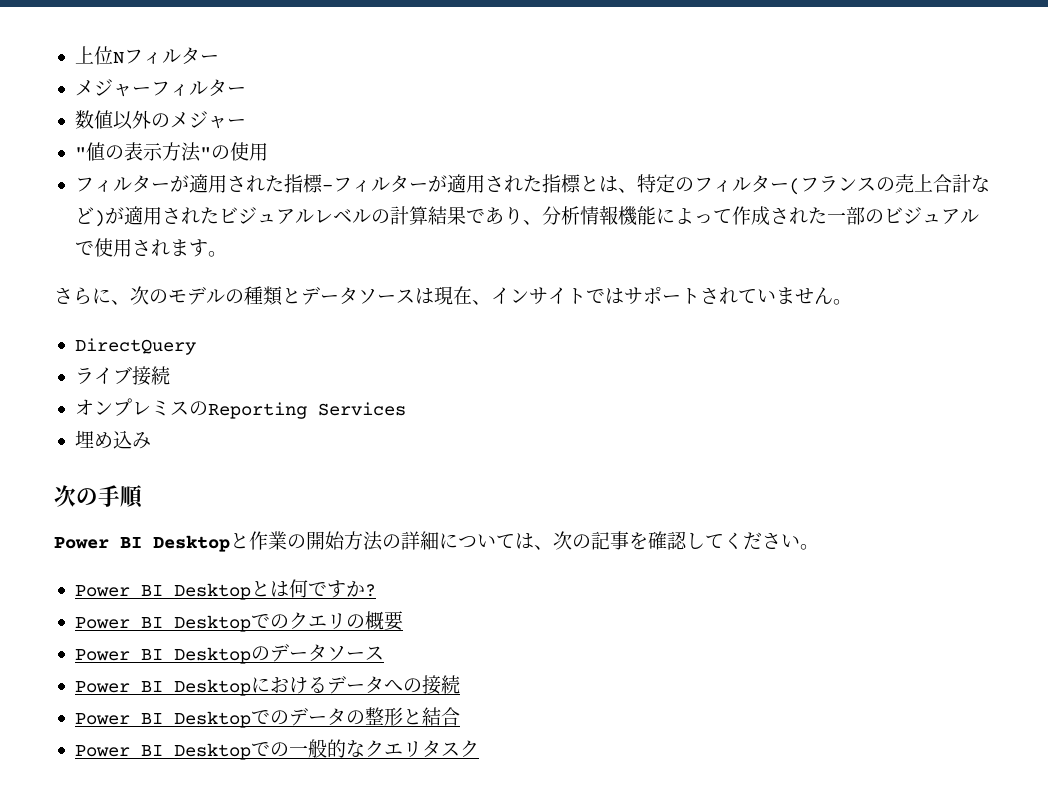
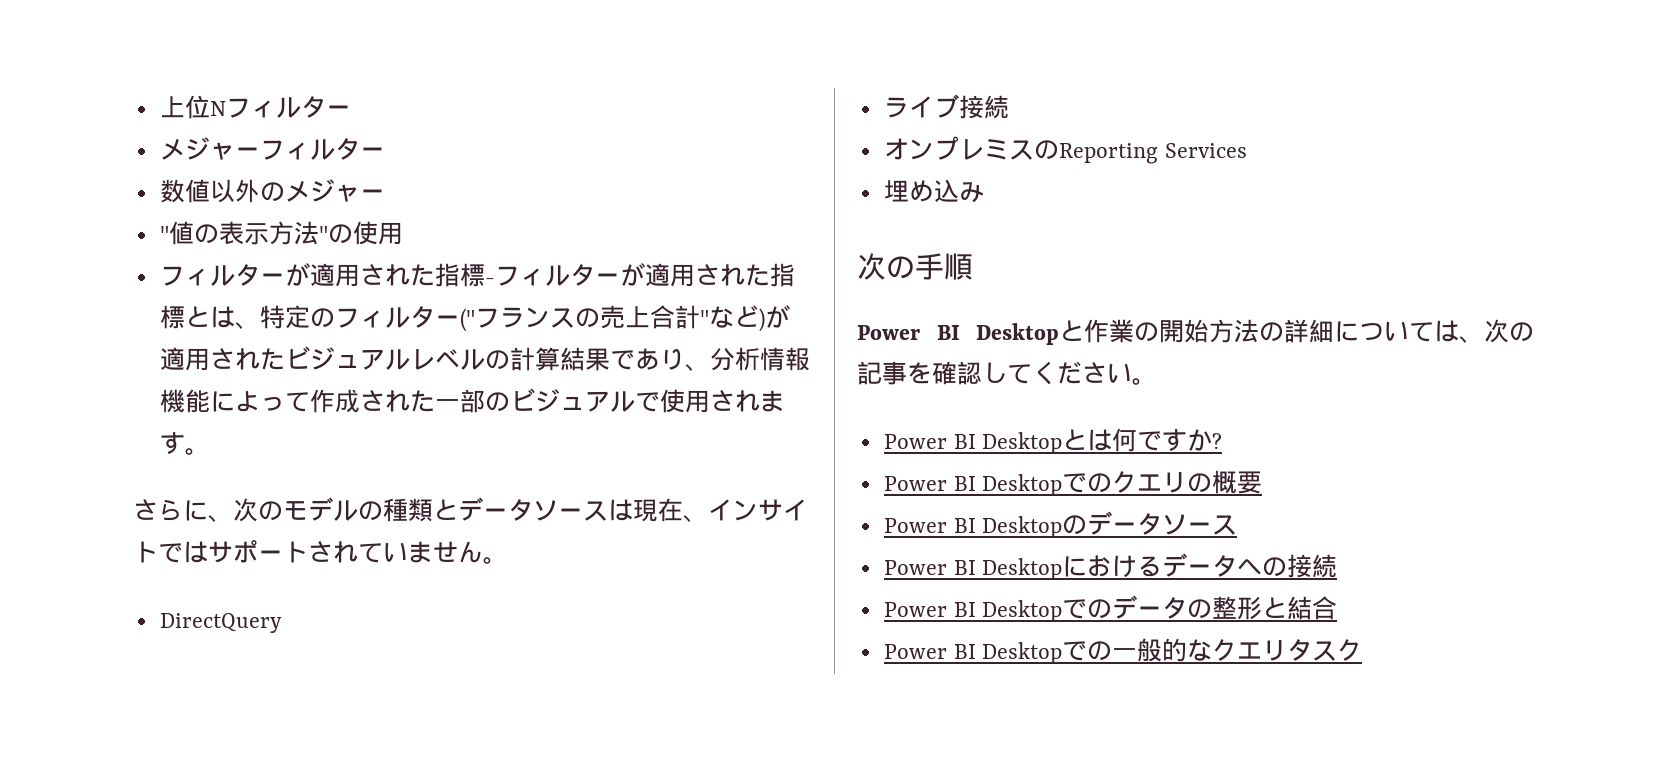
[788,178,800,195] ( -> [459,308,475,332] ("
(971, 183) none -> [699,310,709,326] "

